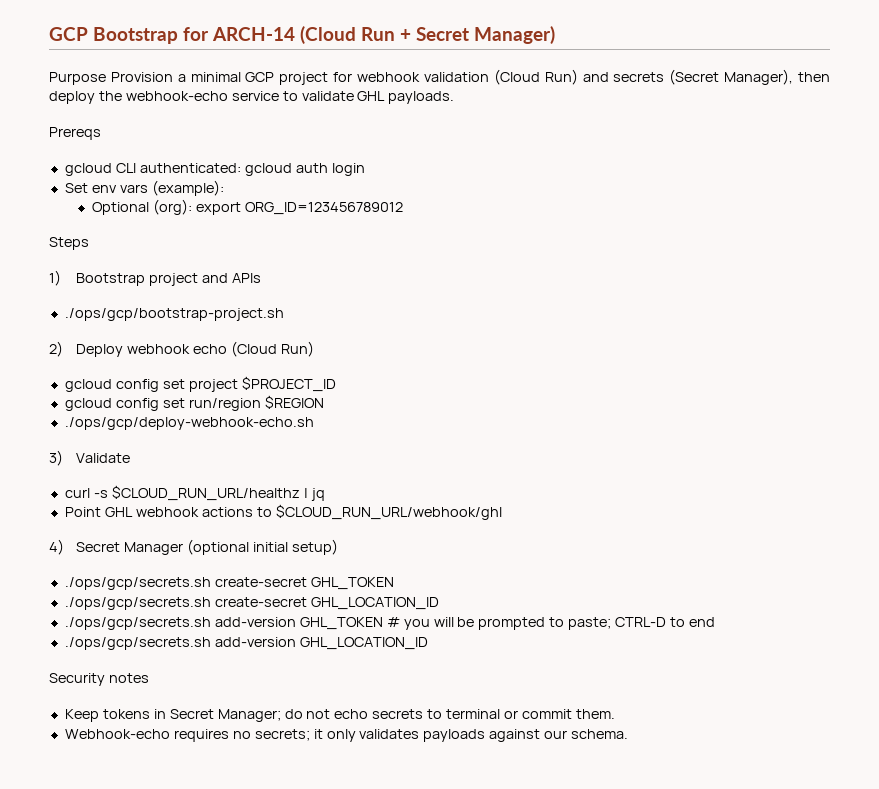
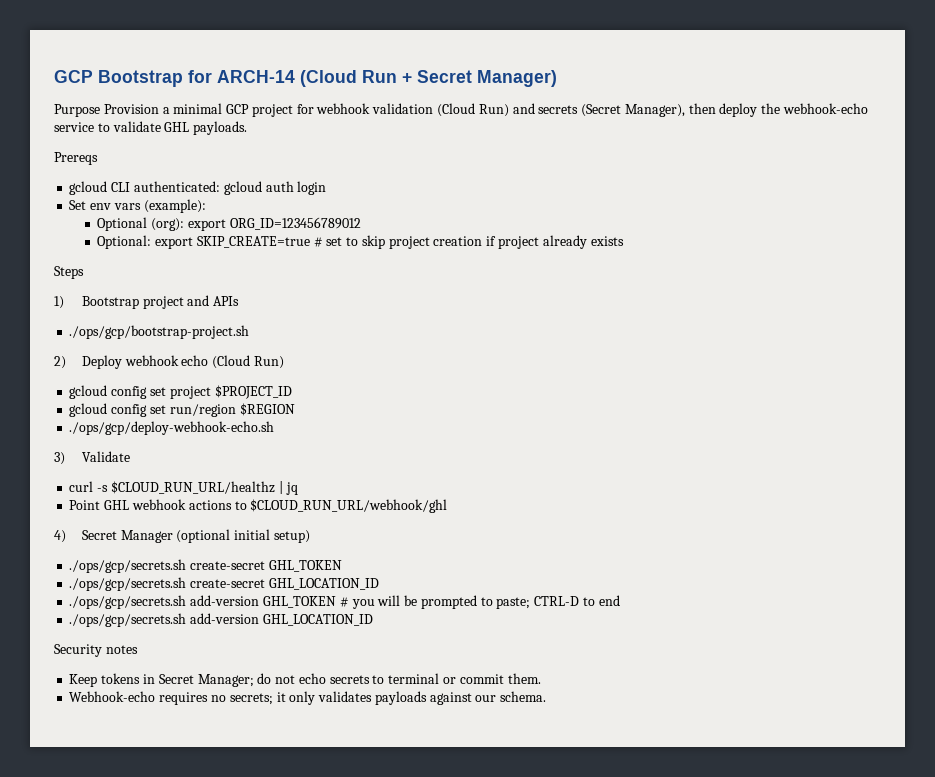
(404, 208) none -> [97,235,624,249] // Optional: export SKIP_CREATE=true # set to skip project creation if project already exists

